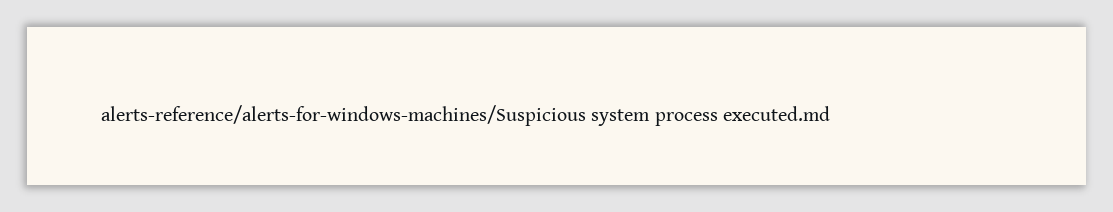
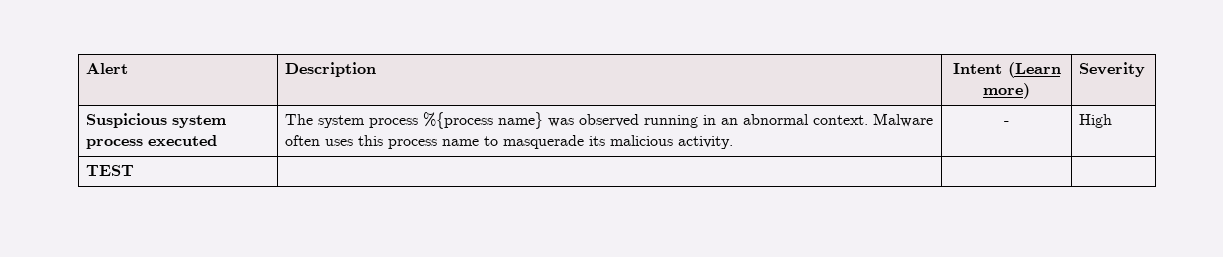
[101,105,830,126] alerts-reference/alerts-for-windows-machines/Suspicious system process executed.md -> [86,63,129,74] [285,62,377,77] [952,62,1061,78] [983,83,1030,99] [1079,62,1146,77] [86,113,227,128] [86,135,218,149] [285,112,934,129] [285,135,734,149] [1004,121,1009,125] [1079,114,1113,128] [86,165,135,176] Alert | Description | Intent (Learn more) | Severity // Suspicious system process executed | The system process %{process name} was observed running in an abnormal context. Malware often uses this process name to masquerade its malicious activity. | - | High // TEST | | |

